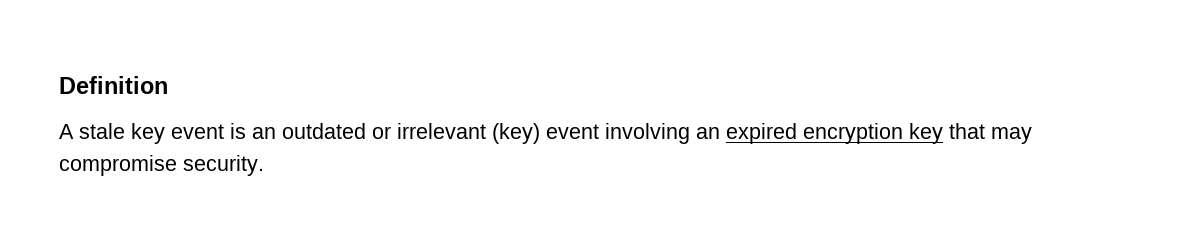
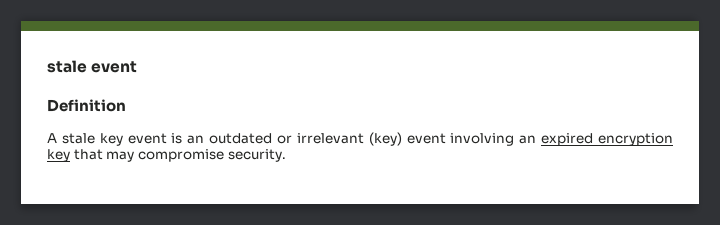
(59, 85) none -> [47,60,138,73] stale event //

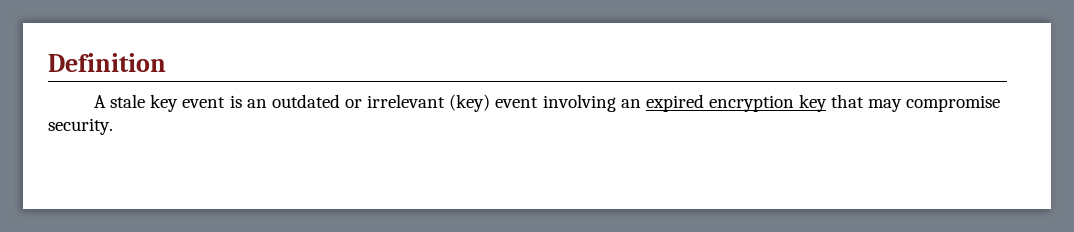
[47,60,138,73] stale event // -> (48, 62) none

